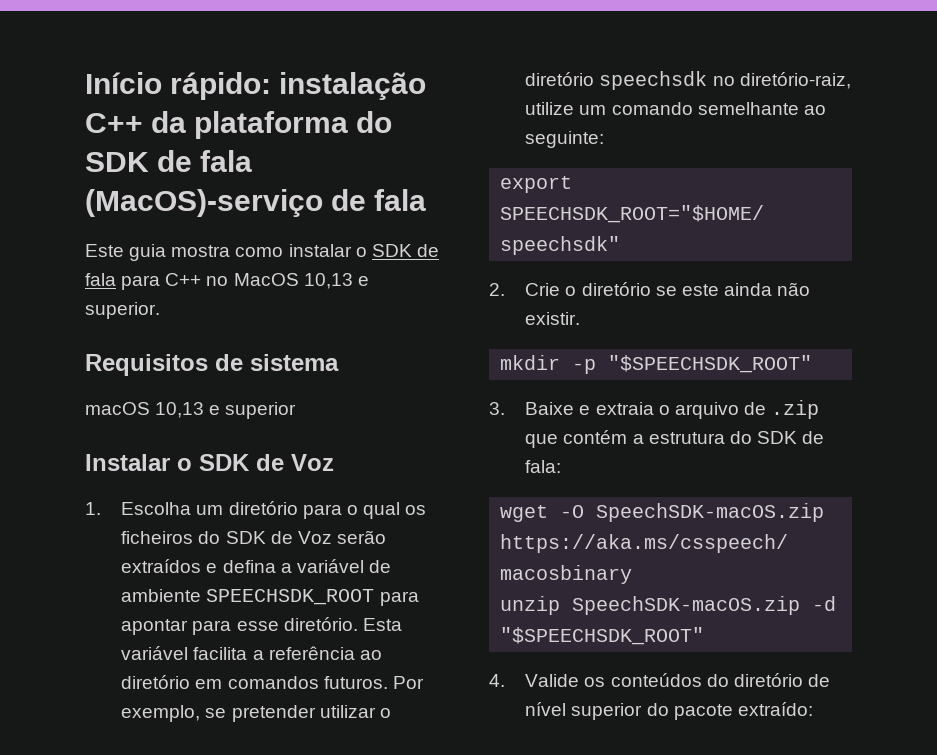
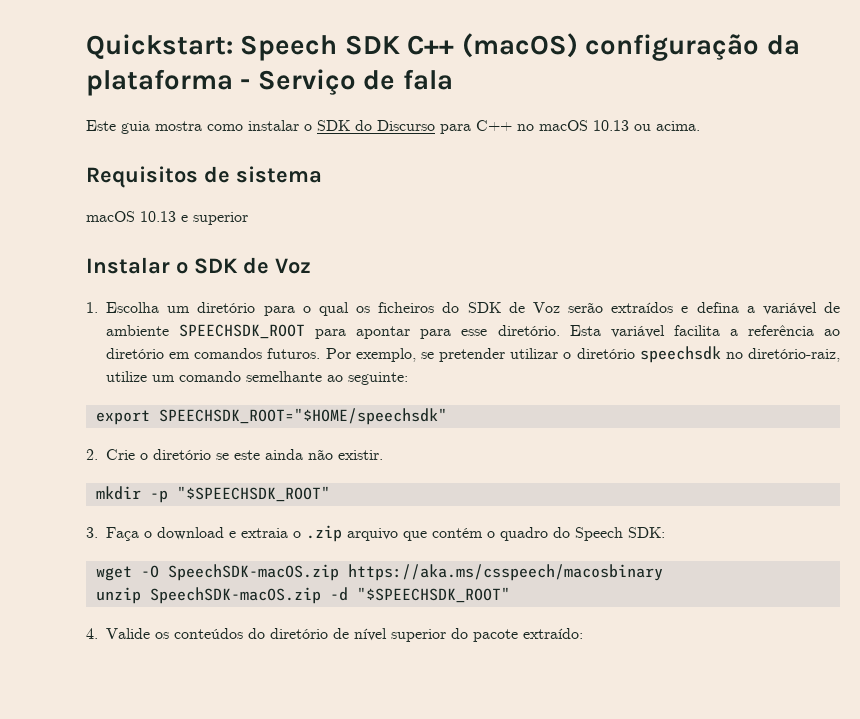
[85,72,427,100] [85,111,393,139] [85,150,253,172] [85,189,323,217] Início rápido: instalação C++ da plataforma do SDK de fala (MacOS)-serviço -> [86,33,800,61] [86,69,356,96] Quickstart: Speech SDK C++ (macOS) configuração da plataforma - Serviço
[416,244,439,257] [85,273,116,286] de fala -> [355,120,435,131] do Discurso
[233,273,369,289] [85,302,160,319] MacOS 10,13 e superior. -> [539,120,700,131] macOS 10.13 ou acima.
[155,402,205,418] 10,13 -> [140,211,176,222] 10.13
[525,400,820,419] [525,430,825,448] [525,460,562,473] Baixe e extraia o arquivo de .zip que contém a estrutura do SDK de fala: -> [106,525,665,542] Faça o download e extraia o .zip arquivo que contém o quadro do Speech SDK:

